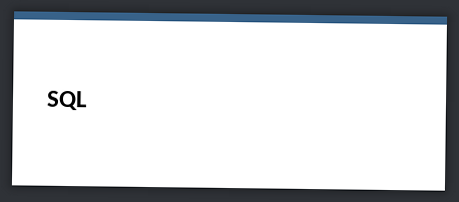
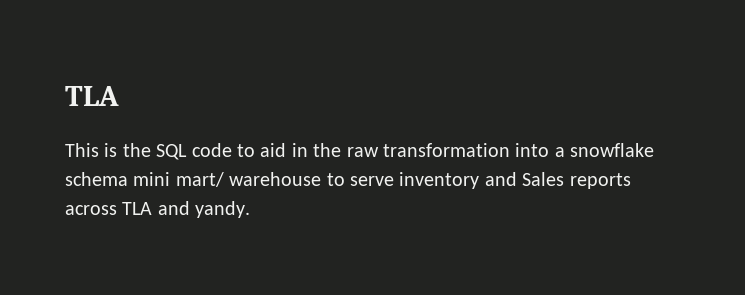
[46,90,88,111] SQL -> [65,86,119,106] [65,143,655,160] [65,172,631,189] [65,201,251,218] TLA // This is the SQL code to aid in the raw transformation into a snowflake schema mini mart/ warehouse to serve inventory and Sales reports across TLA and yandy.

